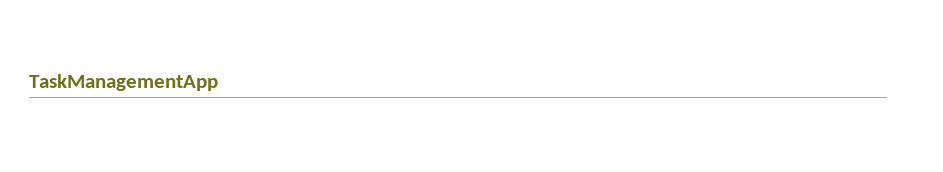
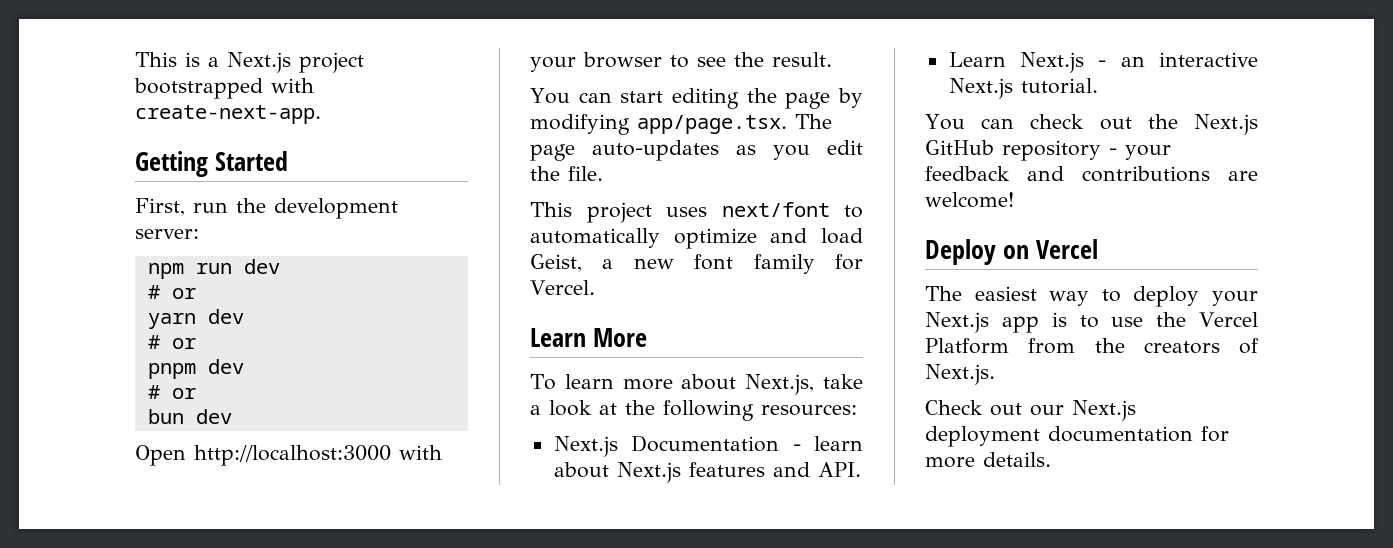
[29,74,218,91] TaskManagementApp -> [135,52,364,73] [134,78,314,99] [135,105,321,124] [135,151,289,177] [135,198,398,219] [135,229,199,239] [147,259,280,279] [147,285,196,299] [147,309,244,329] [147,335,196,349] [147,359,244,379] [147,385,196,399] [147,409,232,424] [135,445,442,466] [530,52,832,72] [530,88,863,109] [530,114,832,135] [530,140,863,161] [530,166,603,181] [530,202,863,223] [530,228,863,249] [530,254,863,274] [530,280,595,295] [530,328,648,347] [530,374,863,395] [530,400,857,421] [553,435,863,457] [553,462,861,483] [948,52,1258,73] [948,78,1098,99] [925,114,1258,135] [925,140,1171,161] [925,166,1258,182] [925,192,1014,208] [925,239,1099,265] [925,286,1258,307] [925,312,1259,333] [925,338,1259,354] [925,364,995,385] [925,400,1136,421] [925,426,1229,447] [925,452,1051,468] This is a Next.js project bootstrapped with create-next-app. // Getting Started // First, run the development server: // npm run dev // # or // yarn dev // # or // pnpm dev // # or // bun dev // Open http://localhost:3000 with your browser to see the result. // You can start editing the page by modifying app/page.tsx. The page auto-updates as you edit the file. // This project uses next/font to automatically optimize and load Geist, a new font family for Vercel. // Learn More // To learn more about Next.js, take a look at the following resources: // Next.js Documentation - learn about Next.js features and API. // Learn Next.js - an interactive Next.js tutorial. // You can check out the Next.js GitHub repository - your feedback and contributions are welcome! // Deploy on Vercel // The easiest way to deploy your Next.js app is to use the Vercel Platform from the creators of Next.js. // Check out our Next.js deployment documentation for more details.

